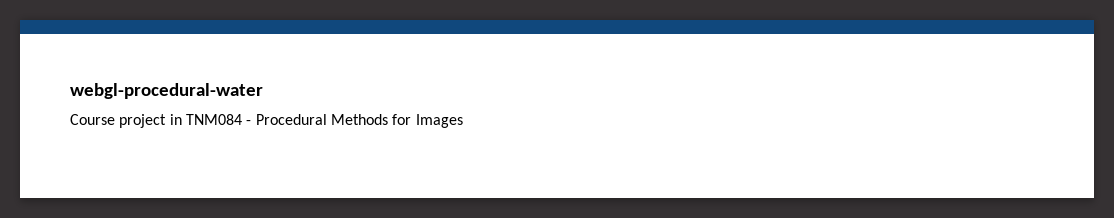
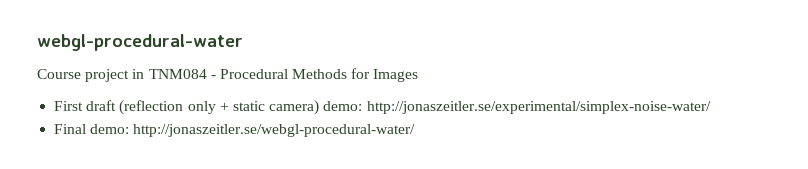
(463, 121) none -> [54,100,711,115] [54,124,416,137] // First draft (reflection only + static camera) demo: http://jonaszeitler.se/experimental/simplex-noise-water/ // Final demo: http://jonaszeitler.se/webgl-procedural-water/

